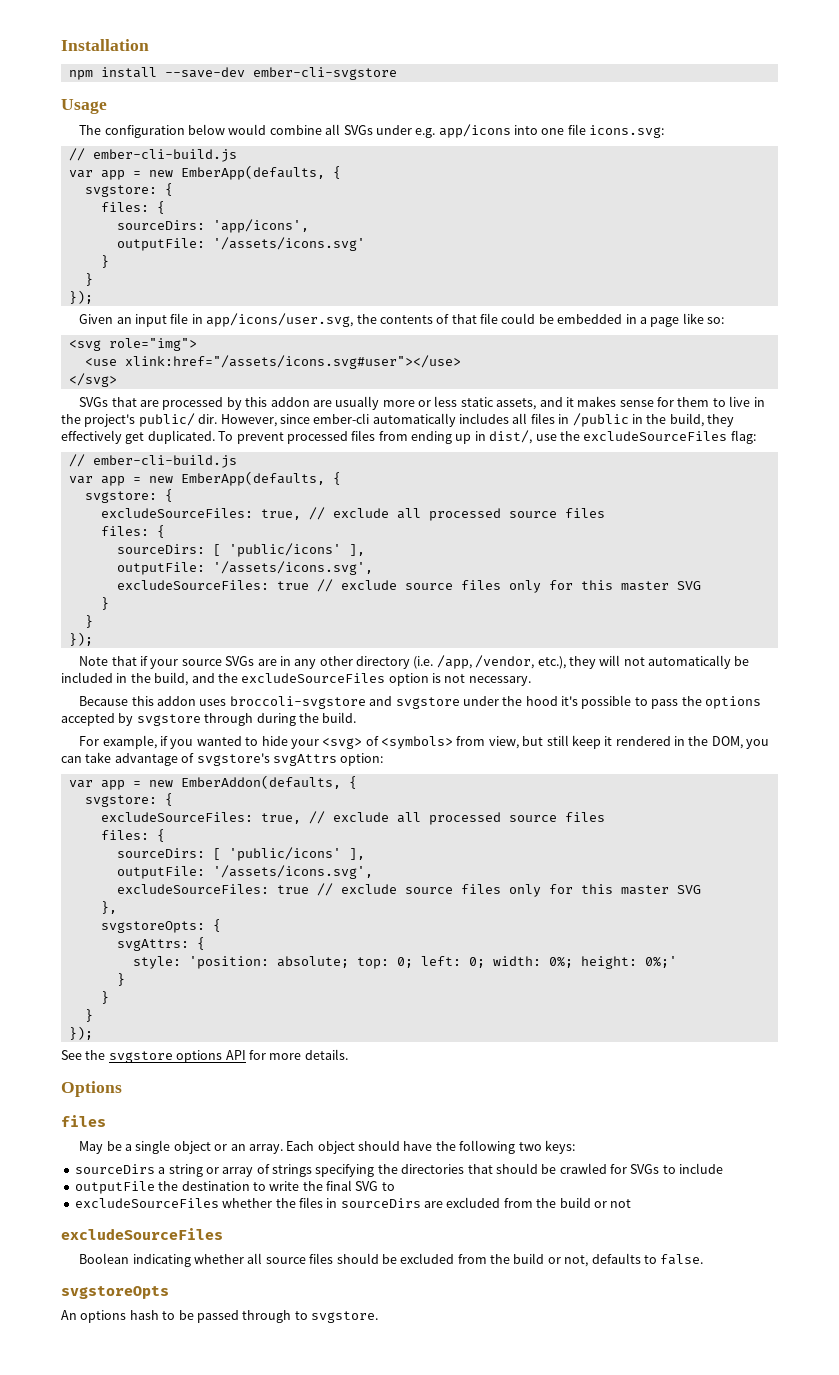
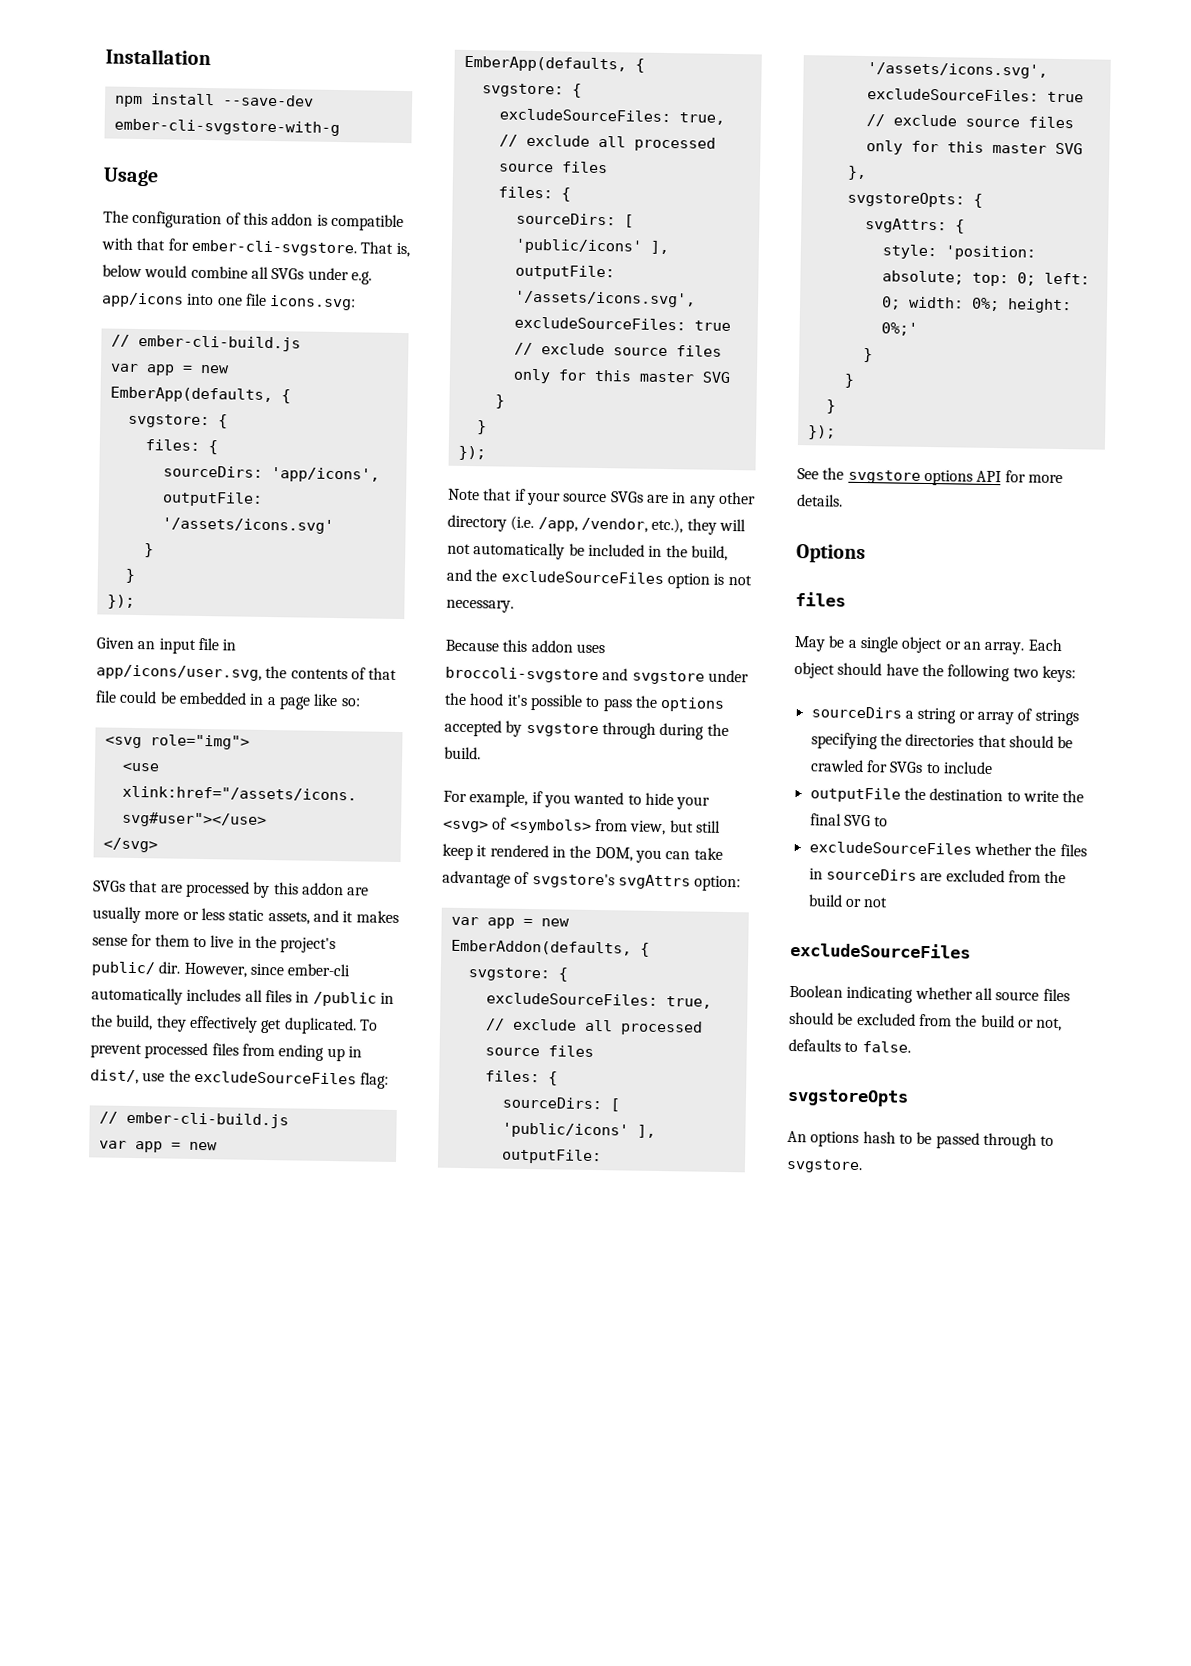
[252,67,397,80] ember-cli-svgstore -> [113,118,340,137] ember-cli-svgstore-with-g
(185, 131) none -> [225,212,404,232] [101,237,410,258] of this addon is compatible with that for ember-cli-svgstore. That is,

